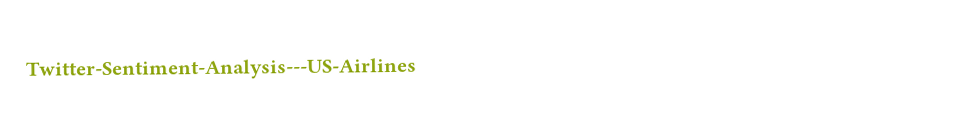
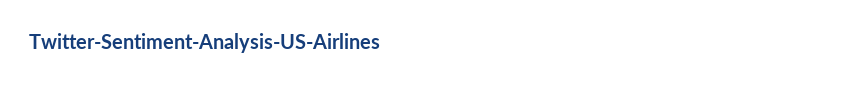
[25,57,417,81] Twitter-Sentiment-Analysis---US-Airlines -> [29,33,380,53] Twitter-Sentiment-Analysis-US-Airlines

